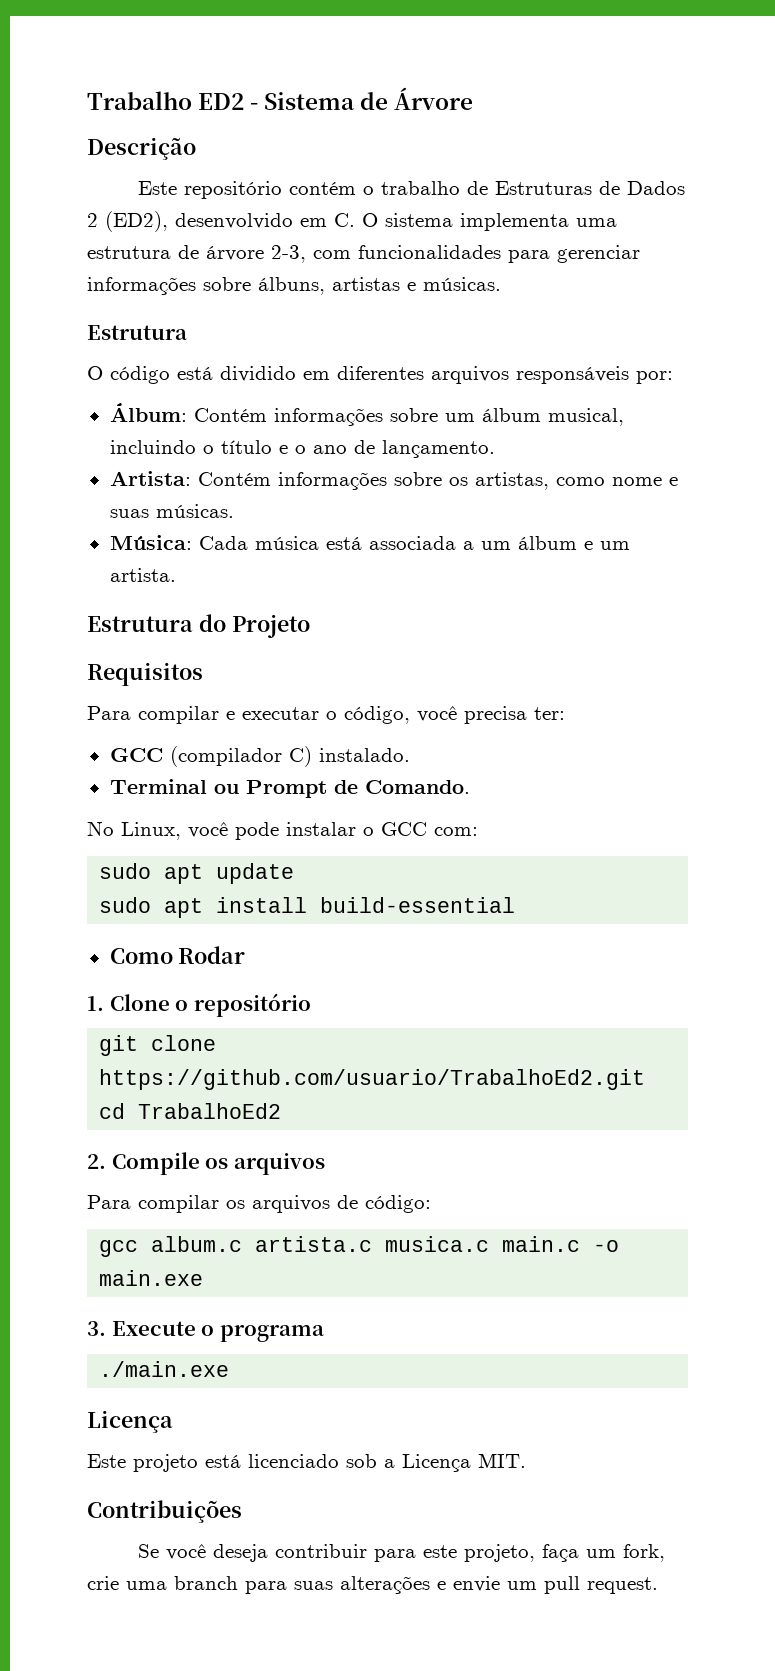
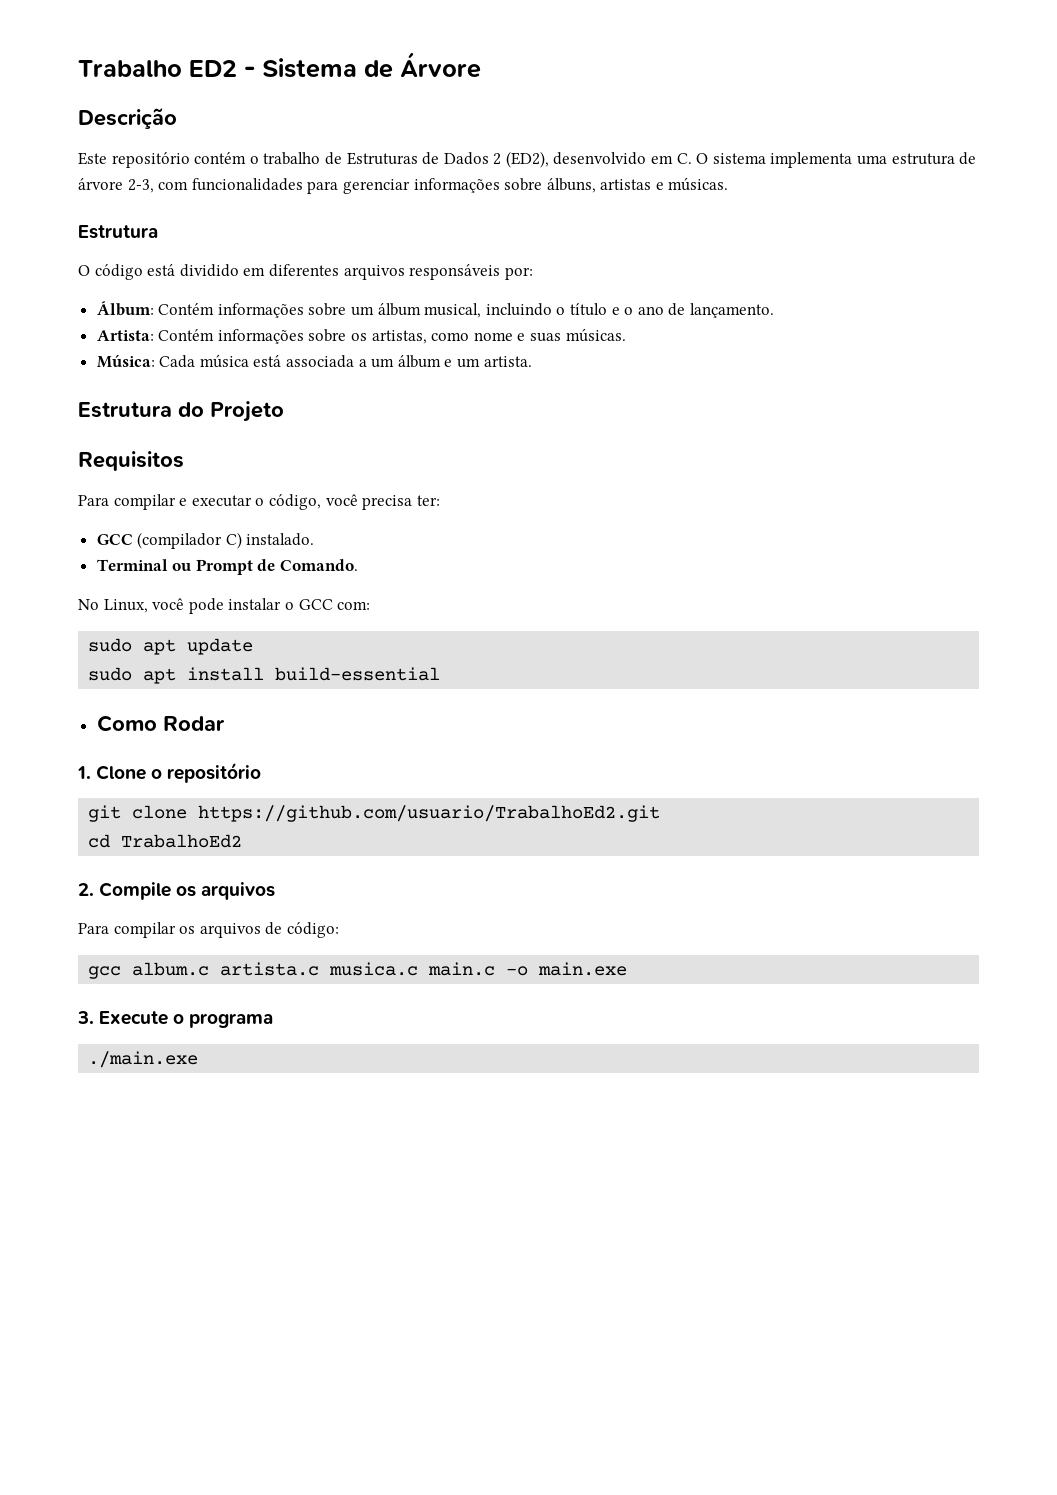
[87,1410,173,1433] [87,1453,526,1472] [87,1500,242,1523] [138,1544,666,1562] [87,1576,658,1594] // Licença // Este projeto está licenciado sob a Licença MIT. // Contribuições // Se você deseja contribuir para este projeto, faça um fork, crie uma branch para suas alterações e envie um pull request. -> (199, 1059) none

